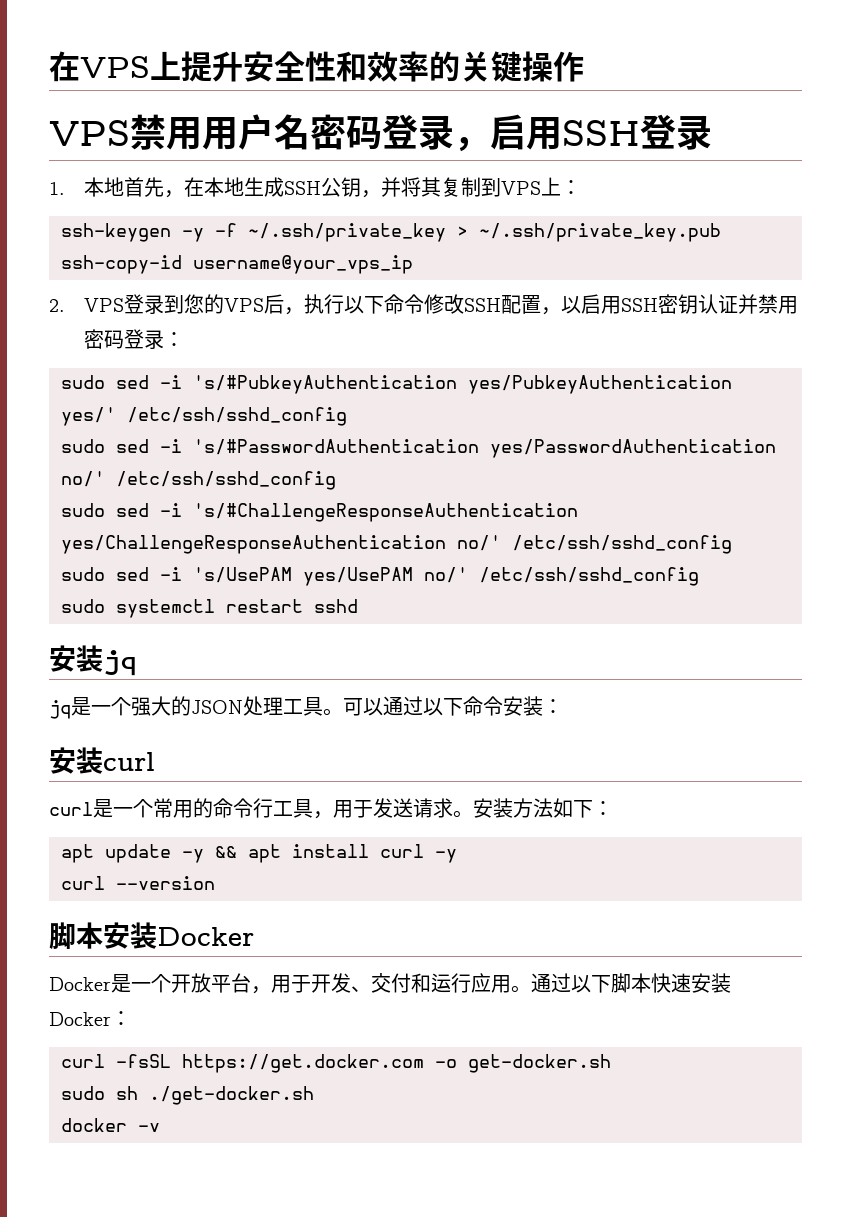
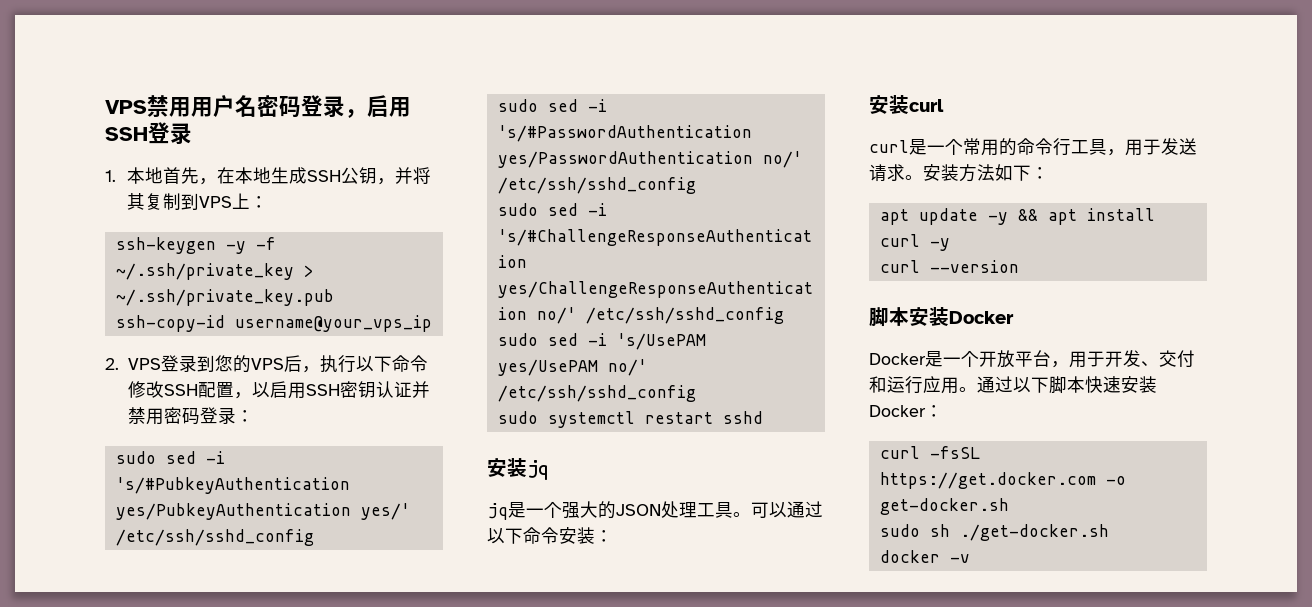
[49,51,584,82] 在VPS上提升安全性和效率的关键操作 // -> (105, 107) none

